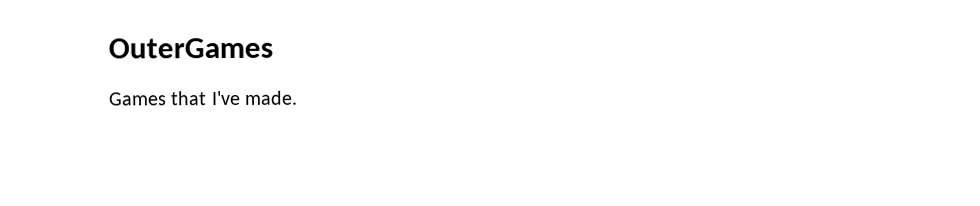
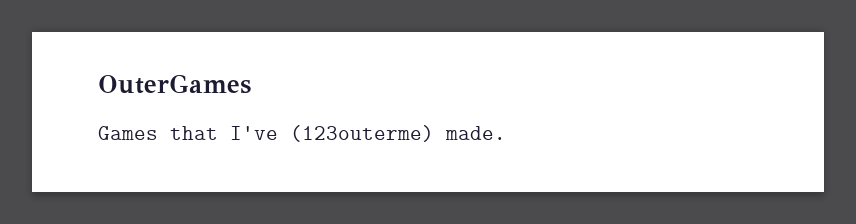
(241, 98) none -> [290,125,434,142] (123outerme)

